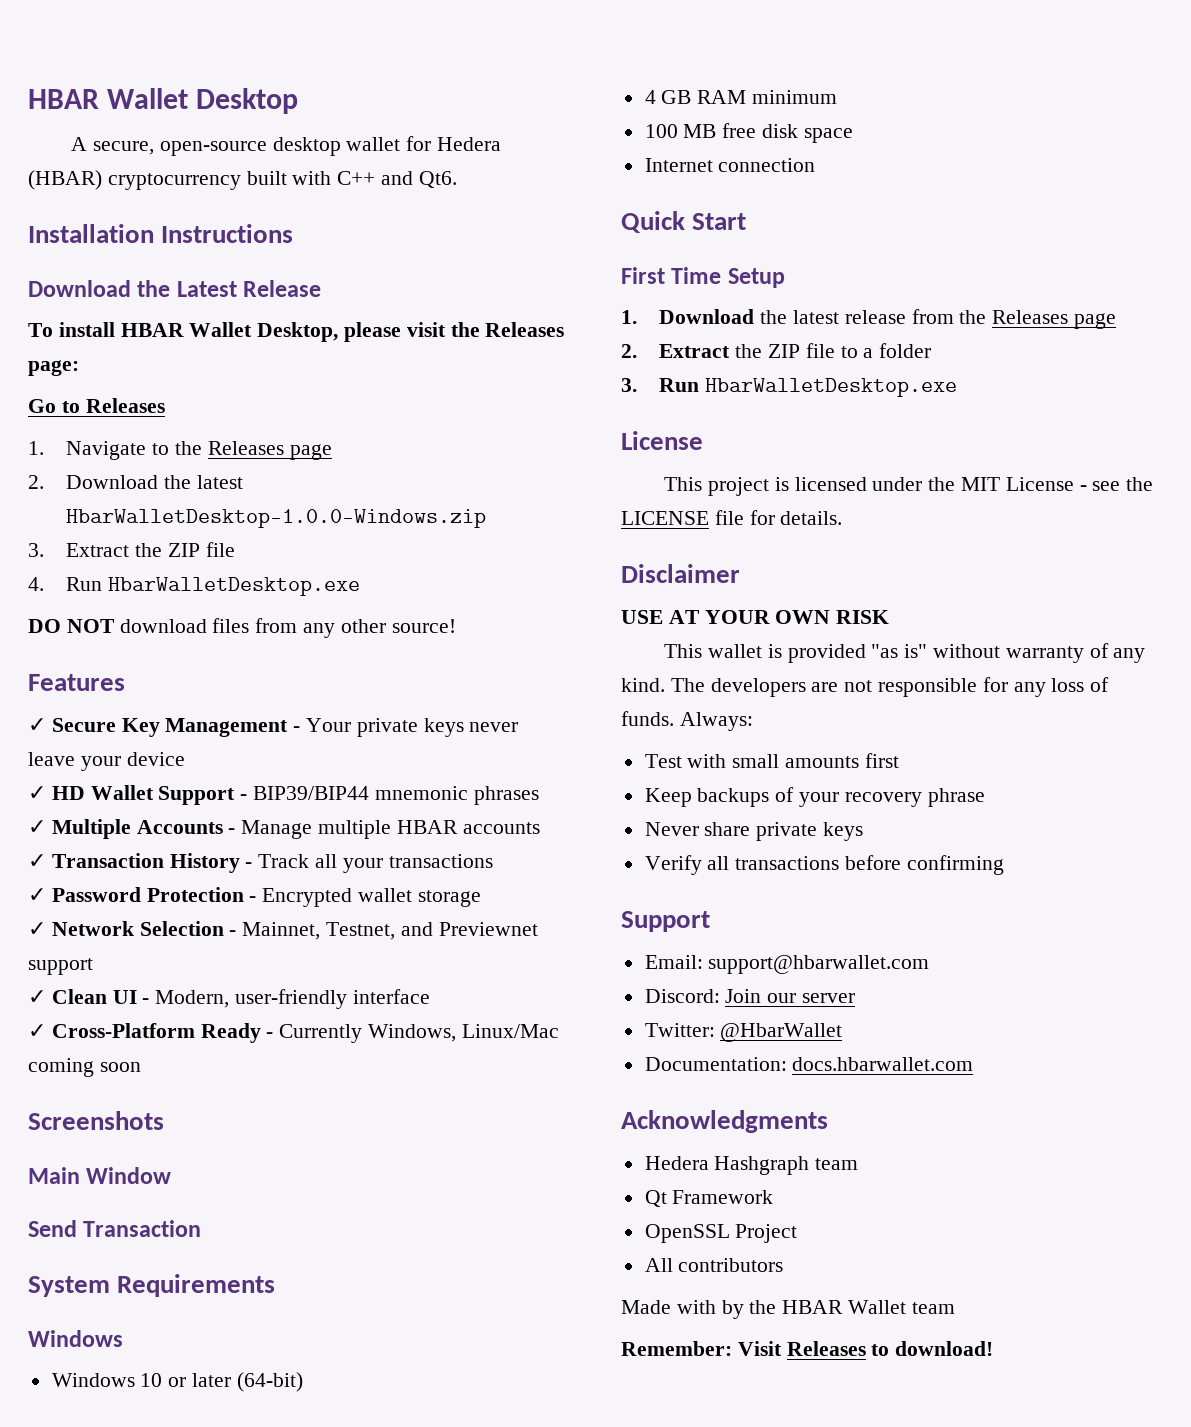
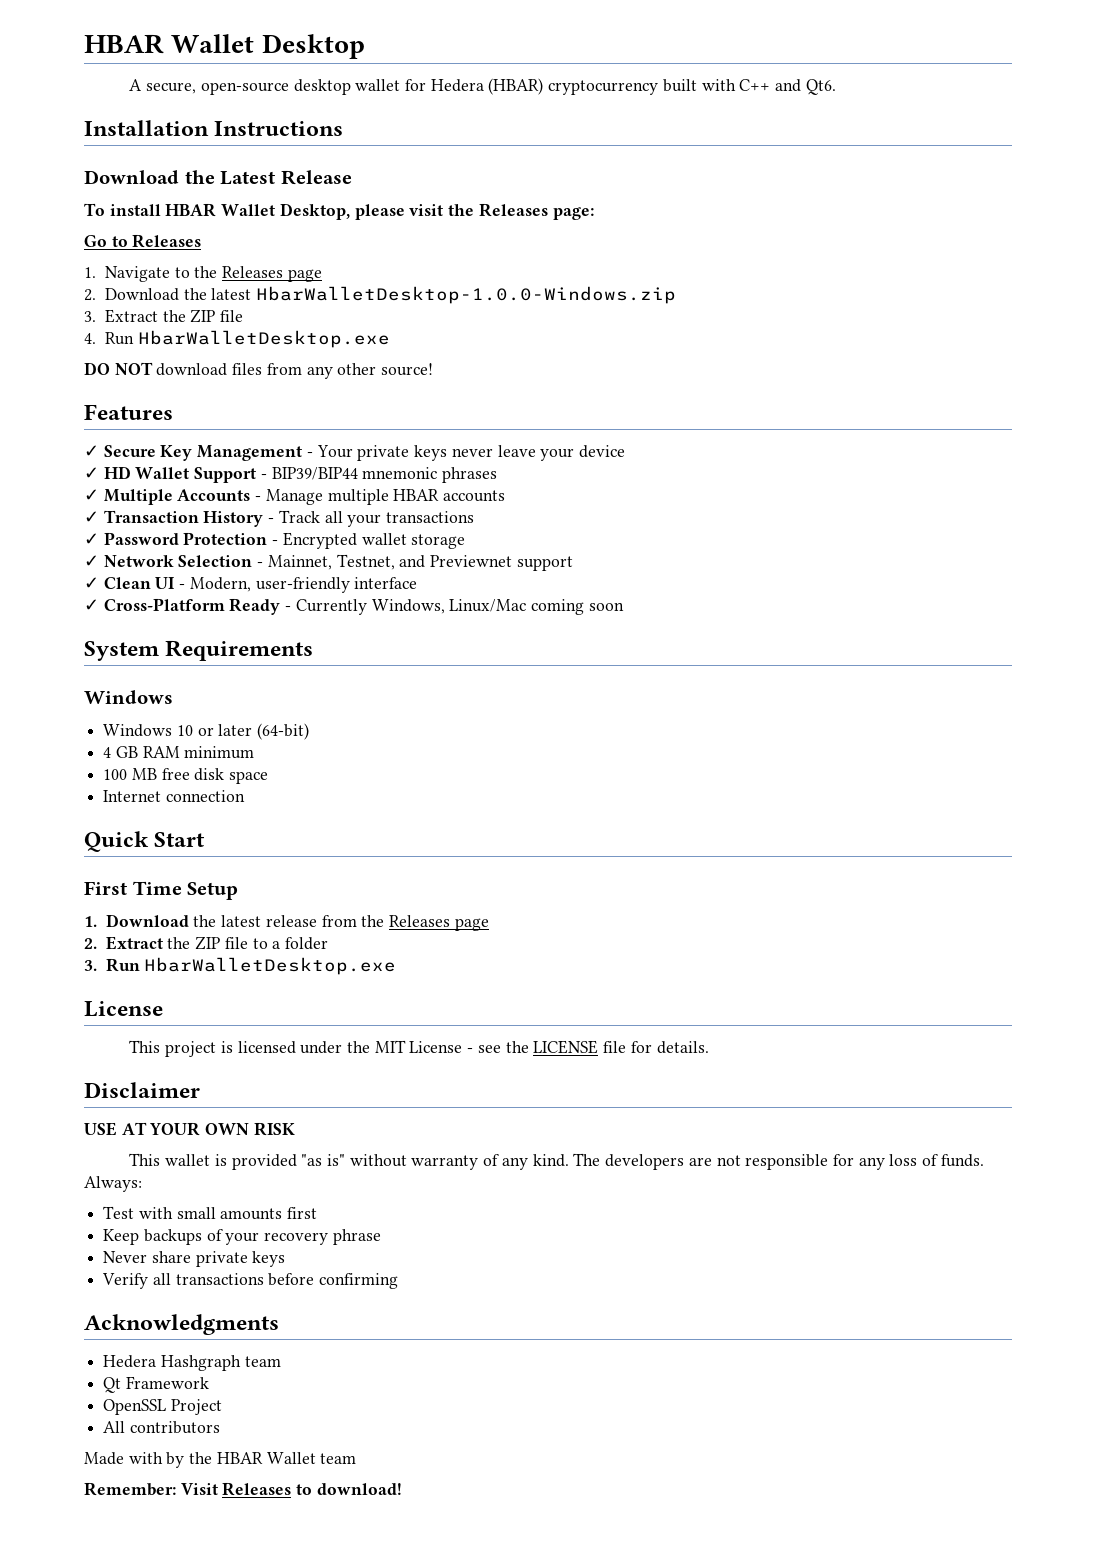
[28,1111,164,1130] [28,1167,172,1184] [28,1220,202,1237] // Screenshots // Main Window // Send Transaction -> (624, 606) none
[621,911,710,932] [644,955,930,974] [644,989,856,1003] [644,1023,843,1042] [644,1057,974,1071] // Support // Email: support@hbarwallet.com // Discord: Join our server // Twitter: @HbarWallet // Documentation: docs.hbarwallet.com -> (399, 1281) none

